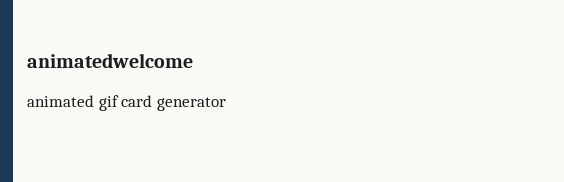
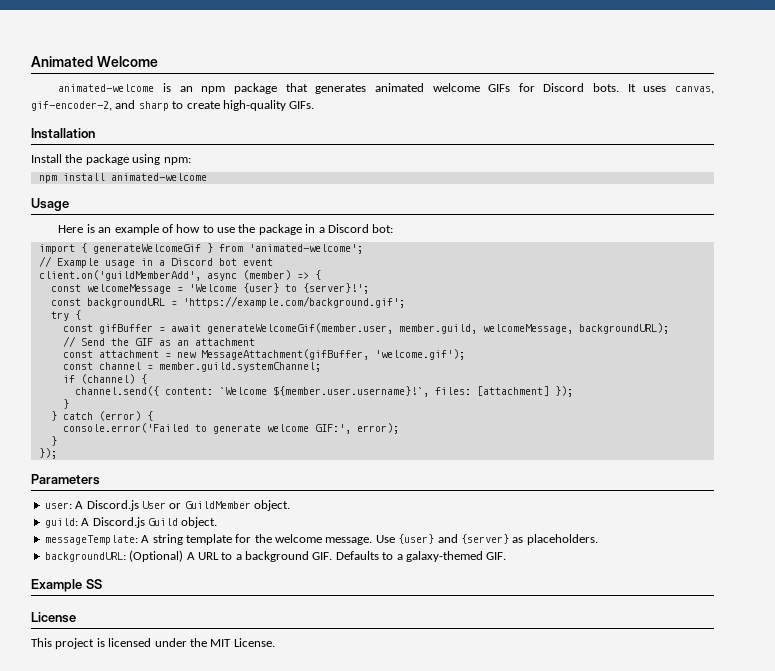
[27,53,193,68] [27,95,226,111] animatedwelcome // animated gif card generator -> [31,56,158,67] [58,83,714,94] [31,100,315,111] [31,128,95,139] [31,154,191,165] [38,173,207,183] [31,198,69,211] [58,224,394,235] [38,243,363,254] [38,256,273,268] [38,270,321,281] [50,283,369,294] [50,296,405,308] [50,310,81,321] [62,323,669,334] [62,336,255,347] [62,349,465,360] [62,362,321,372] [62,374,147,384] [74,386,573,397] [62,399,69,409] [50,411,153,421] [62,423,399,434] [50,436,57,446] [38,448,57,459] [31,474,100,485] [44,500,290,511] [44,517,218,528] [44,534,598,545] [44,550,507,562] [31,579,102,592] [31,612,76,623] [31,638,275,649] Animated Welcome // animated-welcome is an npm package that generates animated welcome GIFs for Discord bots. It uses canvas, gif-encoder-2, and sharp to create high-quality GIFs. // Installation // Install the package using npm: // npm install animated-welcome // Usage // Here is an example of how to use the package in a Discord bot: // import { generateWelcomeGif } from 'animated-welcome'; // // Example usage in a Discord bot event // client.on('guildMemberAdd', async (member) => { // const welcomeMessage = 'Welcome {user} to {server}!'; // const backgroundURL = 'https://example.com/background.gif'; // try { // const gifBuffer = await generateWelcomeGif(member.user, member.guild, welcomeMessage, backgroundURL); // // Send the GIF as an attachment // const attachment = new MessageAttachment(gifBuffer, 'welcome.gif'); // const channel = member.guild.systemChannel; // if (channel) { // channel.send({ content: `Welcome ${member.user.username}!`, files: [attachment] }); // } // } catch (error) { // console.error('Failed to generate welcome GIF:', error); // } // }); // Parameters // user: A Discord.js User or GuildMember object. // guild: A Discord.js Guild object. // messageTemplate: A string template for the welcome message. Use {user} and {server} as placeholders. // backgroundURL: (Optional) A URL to a background GIF. Defaults to a galaxy-themed GIF. // Example SS // License // This project is licensed under the MIT License.

